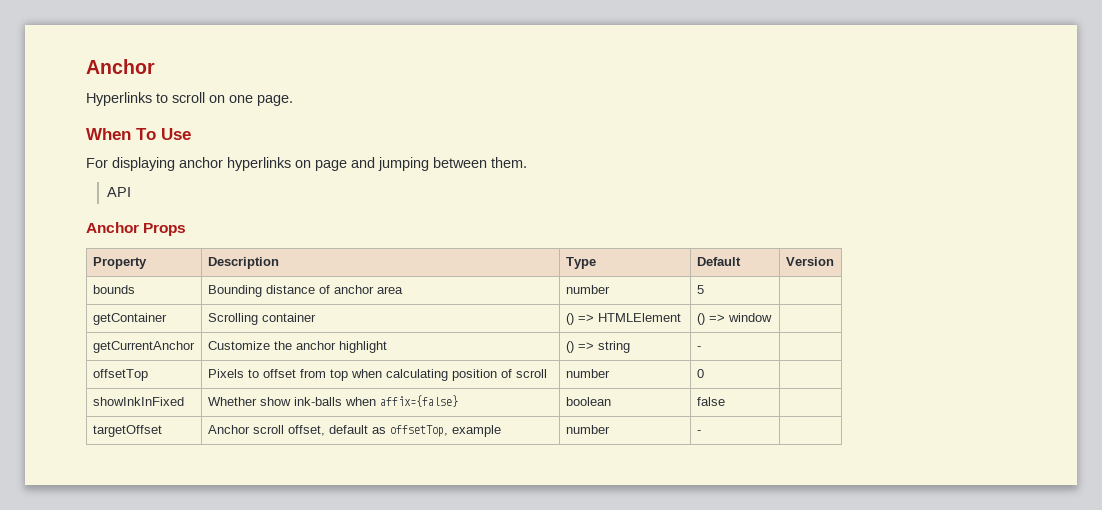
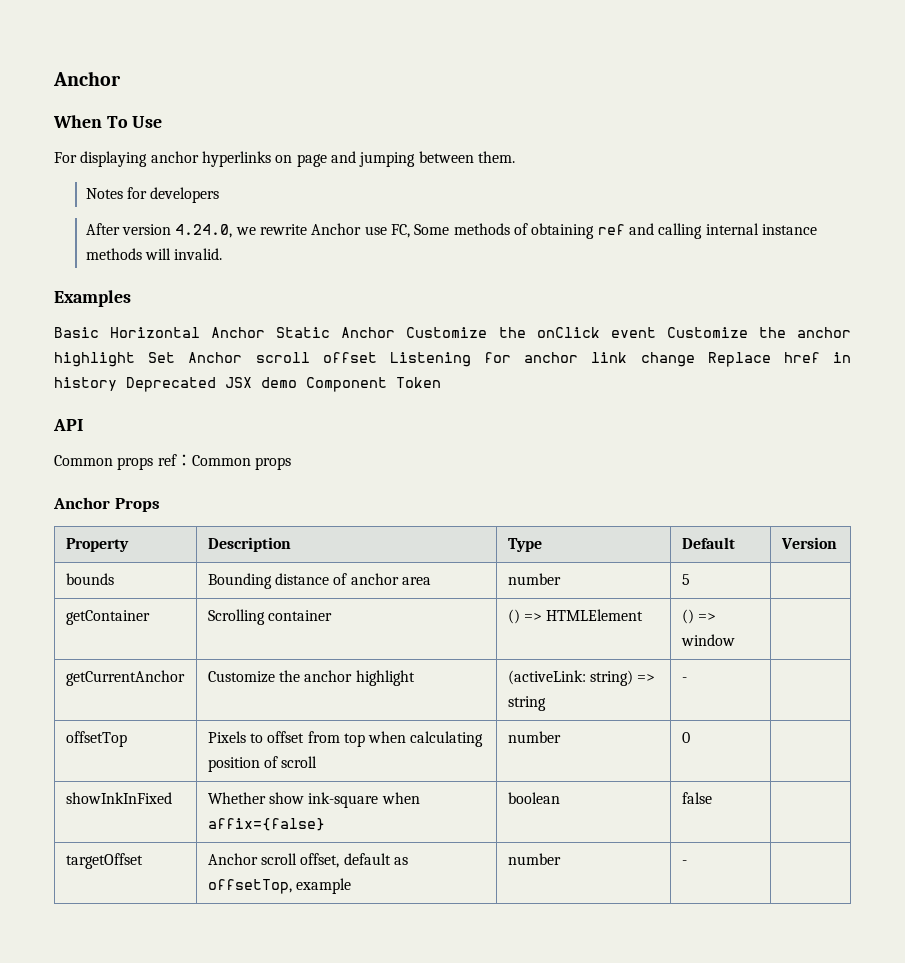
[86,59,155,74] [86,92,293,106] Anchor // Hyperlinks to scroll on one page. -> [53,71,121,86] Anchor
[106,187,131,197] API -> [85,187,220,203] [85,223,817,239] [85,248,223,260] [54,290,131,307] [54,327,851,338] [54,352,851,367] [54,377,441,392] [53,419,83,431] [54,454,291,470] Notes for developers // After version 4.24.0, we rewrite Anchor use FC, Some methods of obtaining ref and calling internal instance methods will invalid. // Examples // Basic Horizontal Anchor Static Anchor Customize the onClick event Customize the anchor highlight Set Anchor scroll offset Listening for anchor link change Replace href in history Deprecated JSX demo Component Token // API // Common props ref：Common props
[565,341,574,353] () -> [507,670,633,686] (activeLink: string)
[293,397,342,406] ink-balls -> [308,792,379,808] ink-square

